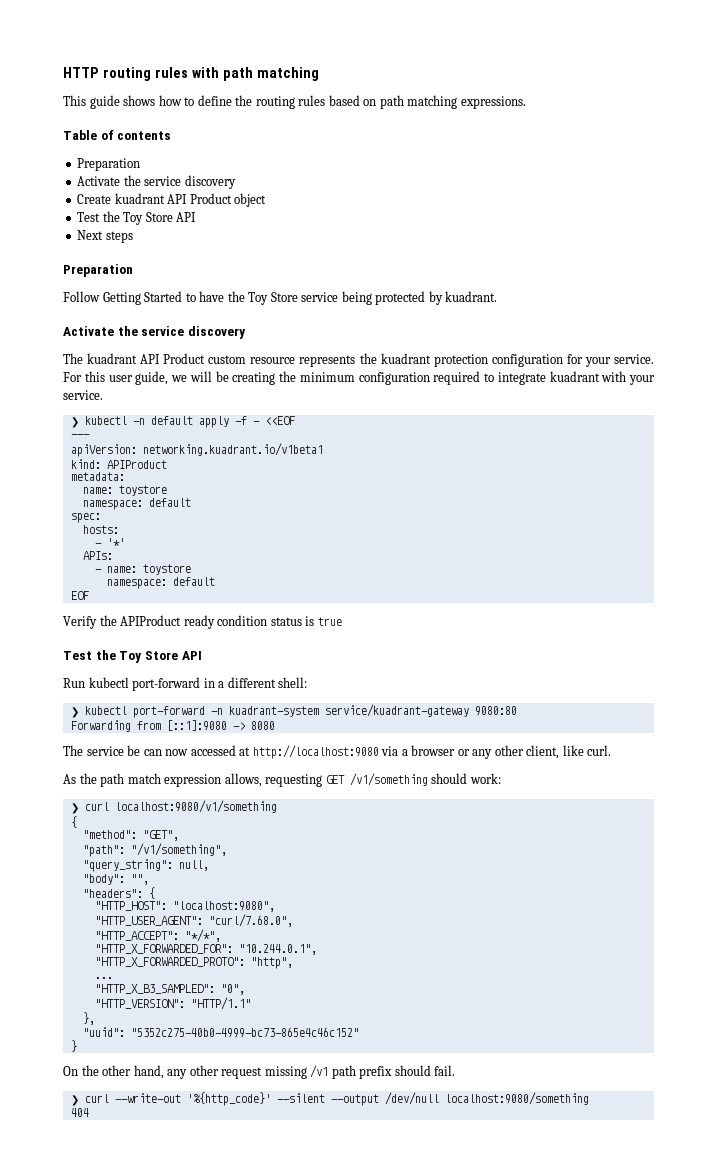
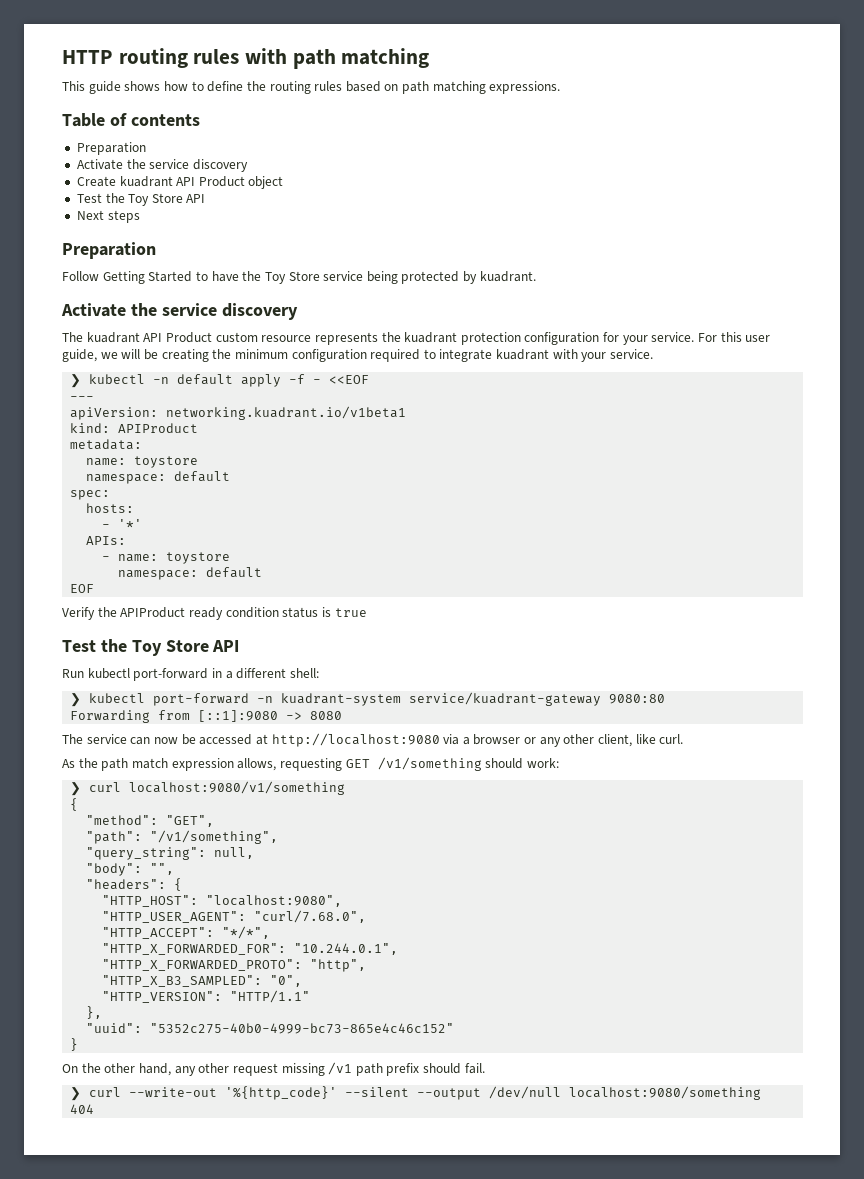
[127,745,141,756] be -> (127, 739) none
(189, 752) none -> [181,734,196,745] be
[94,977,113,979] // ... -> (367, 965) none

